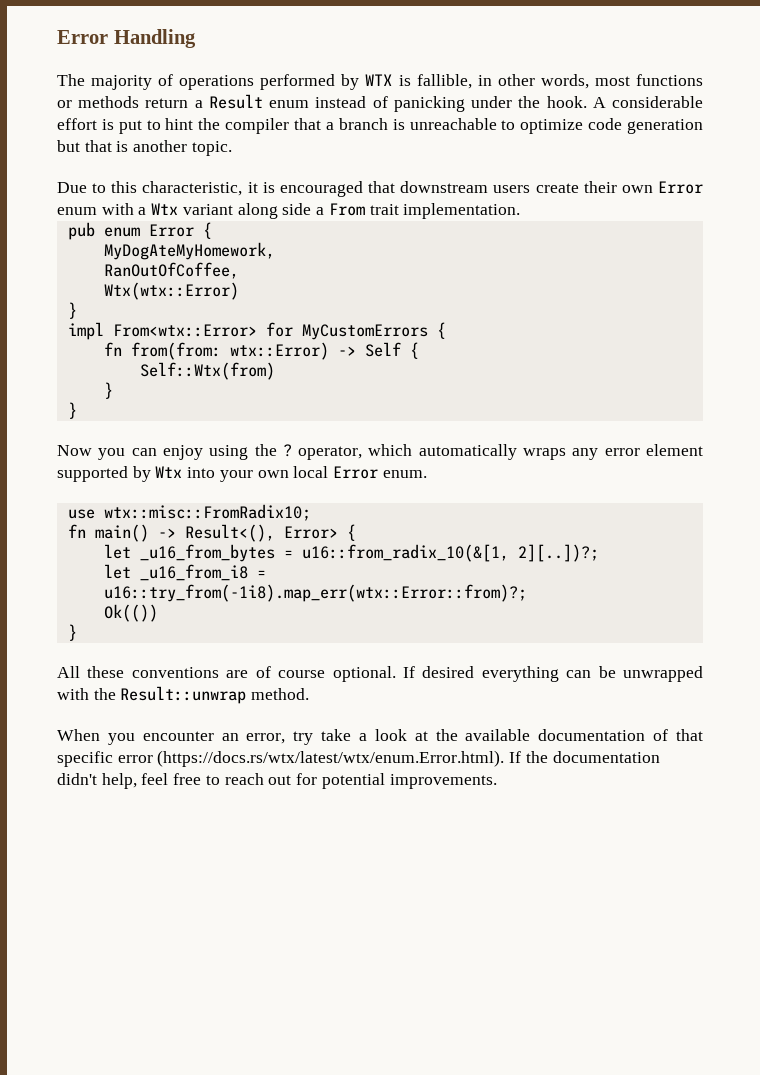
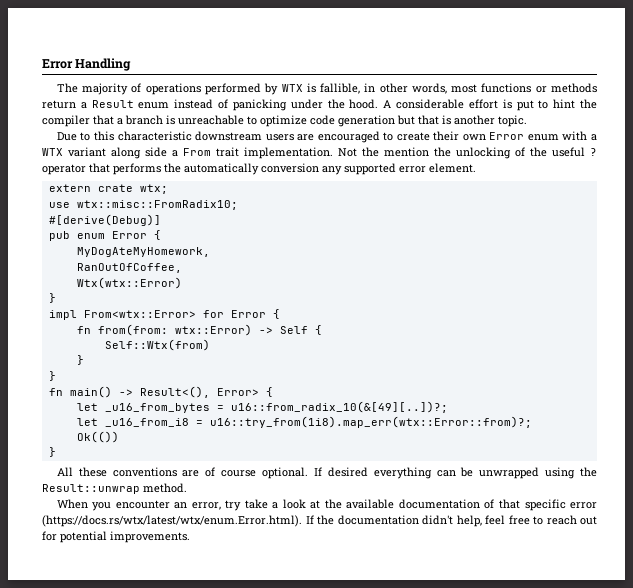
[546,96,587,108] hook. -> [349,99,379,109] hood.
[142,181,531,197] characteristic, it is encouraged that downstream users -> [117,131,394,143] characteristic downstream users are encouraged to
[151,203,179,215] Wtx -> [42,148,63,156] WTX
(521, 211) none -> [338,147,597,159] [42,163,476,175] [48,184,168,194] [48,200,238,210] [48,214,161,226] Not the mention the unlocking of the useful ? operator that performs the automatically conversion any supported error element. // extern crate wtx; // use wtx::misc::FromRadix10; // #[derive(Debug)]
[301,324,428,340] MyCustomErrors -> [230,310,266,318] Error
[57,444,703,460] [57,466,427,482] [67,504,311,521] // Now you can enjoy using the ? operator, which automatically wraps any error element supported by Wtx into your own local Error enum. // use wtx::misc::FromRadix10; -> (56, 376) none
[301,544,599,562] u16::from_radix_10(&[1, 2][..])?; -> [230,401,448,413] u16::from_radix_10(&[49][..])?;
[103,584,527,602] u16::try_from(-1i8).map_err(wtx::Error::from)?; -> [209,416,532,428] u16::try_from(1i8).map_err(wtx::Error::from)?;
[57,688,89,700] with -> [545,467,576,479] using

